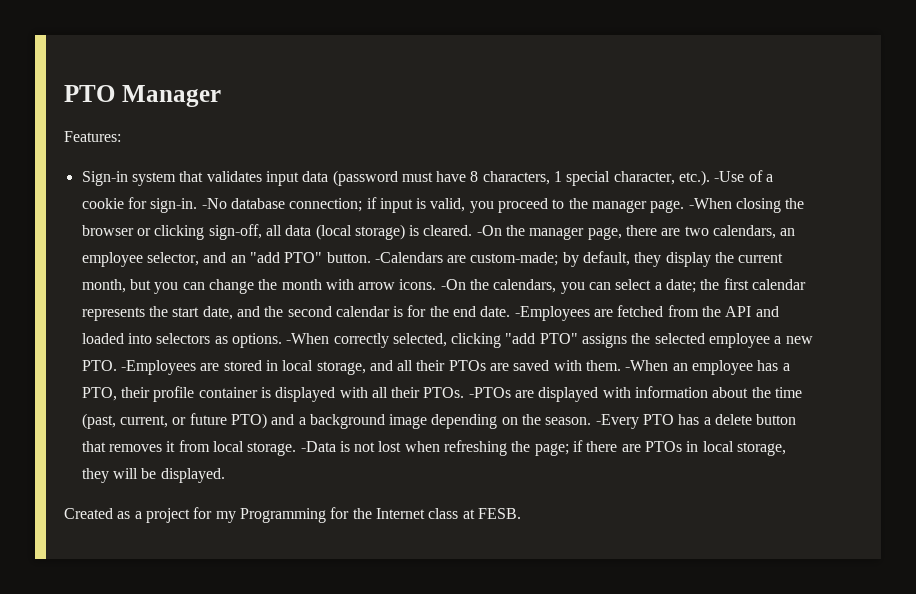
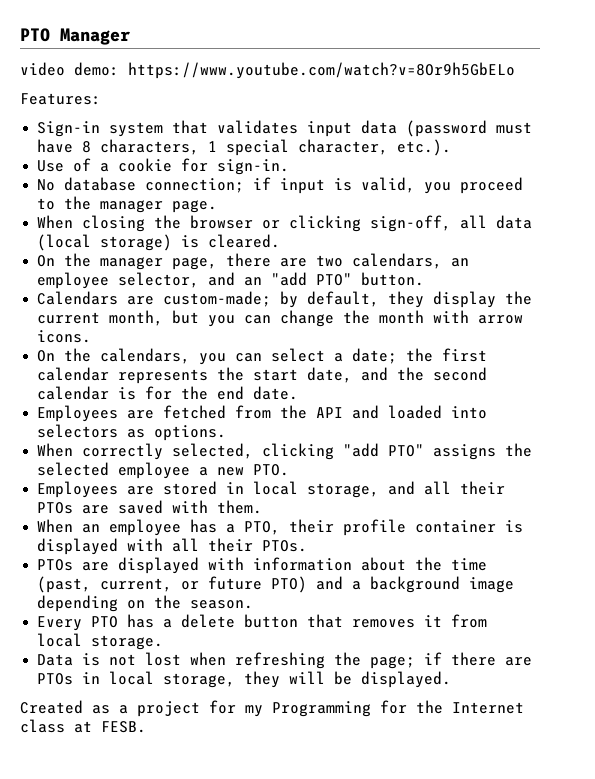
(221, 96) none -> [20,62,515,79] // video demo: https://www.youtube.com/watch?v=8Or9h5GbELo
[714,171,745,182] -Use -> [37,160,65,172] // Use
[201,198,227,209] -No -> [37,179,56,191] // No
[688,198,732,209] -When -> [37,215,74,229] // When
[476,225,502,236] -On -> [37,255,56,267] // On
[374,252,443,263] -Calendars -> [37,291,119,305] // Calendars
[440,279,466,290] -On -> [37,350,56,362] // On
[514,306,590,321] -Employees -> [37,405,119,422] // Employees
[286,333,330,344] -When -> [37,443,74,457] // When
[120,360,196,375] -Employees -> [37,481,119,498] // Employees
[625,360,669,371] -When -> [37,519,74,533] // When
[468,387,511,398] -PTOs -> [37,559,74,571] // PTOs
[595,414,639,429] -Every -> [37,616,83,631] // Every
[300,441,336,452] -Data -> [37,654,74,666] // Data

